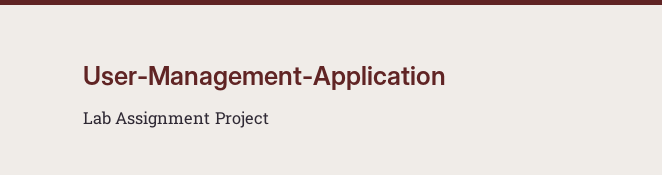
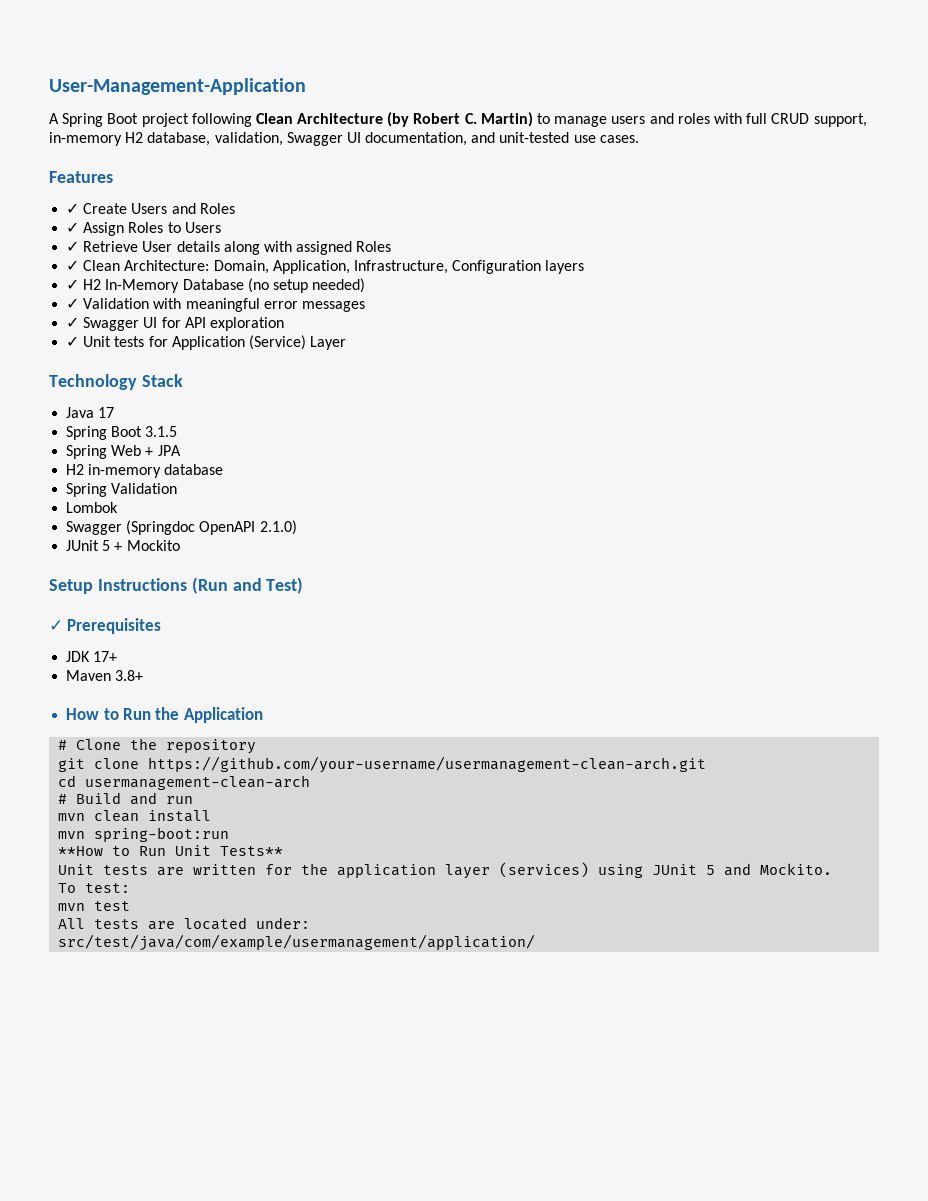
[83,111,269,128] Lab Assignment Project -> [49,112,867,127] [49,132,639,146] [49,171,113,183] [66,203,235,214] [66,222,221,236] [66,241,392,255] [66,260,585,274] [66,278,366,293] [66,298,365,312] [66,317,284,331] [66,335,347,350] [49,374,183,390] [66,407,115,418] [66,426,178,440] [66,445,181,459] [66,464,224,478] [66,483,178,497] [66,502,119,513] [66,520,297,535] [66,540,180,551] [49,577,304,594] [49,618,162,634] [66,651,118,662] [66,670,144,681] [66,707,263,723] [58,738,257,754] [58,756,707,773] [58,775,311,790] [58,792,194,805] [58,810,212,822] [58,827,230,842] [58,845,284,856] [58,862,833,879] [58,883,131,893] [58,901,131,911] [58,917,311,930] [58,934,536,951] A Spring Boot project following Clean Architecture (by Robert C. Martin) to manage users and roles with full CRUD support, in-memory H2 database, validation, Swagger UI documentation, and unit-tested use cases. // Features // ✓ Create Users and Roles // ✓ Assign Roles to Users // ✓ Retrieve User details along with assigned Roles // ✓ Clean Architecture: Domain, Application, Infrastructure, Configuration layers // ✓ H2 In-Memory Database (no setup needed) // ✓ Validation with meaningful error messages // ✓ Swagger UI for API exploration // ✓ Unit tests for Application (Service) Layer // Technology Stack // Java 17 // Spring Boot 3.1.5 // Spring Web + JPA // H2 in-memory database // Spring Validation // Lombok // Swagger (Springdoc OpenAPI 2.1.0) // JUnit 5 + Mockito // Setup Instructions (Run and Test) // ✓ Prerequisites // JDK 17+ // Maven 3.8+ // How to Run the Application // # Clone the repository // git clone https://github.com/your-username/usermanagement-clean-arch.git // cd usermanagement-clean-arch // # Build and run // mvn clean install // mvn spring-boot:run // **How to Run Unit Tests** // Unit tests are written for the application layer (services) using JUnit 5 and Mockito. // To test: // mvn test // All tests are located under: // src/test/java/com/example/usermanagement/application/

